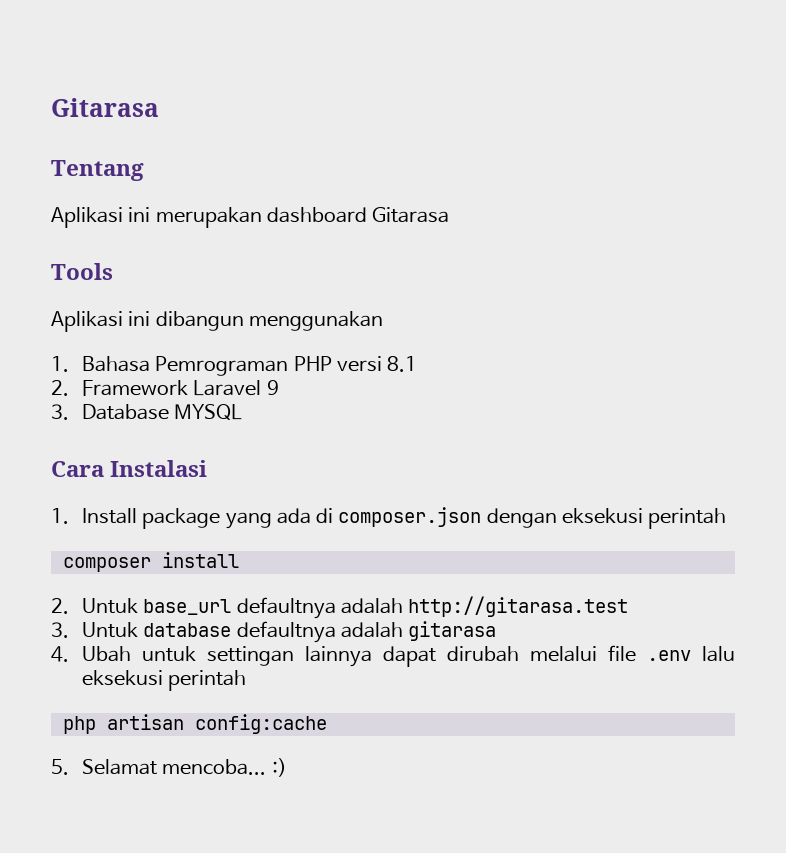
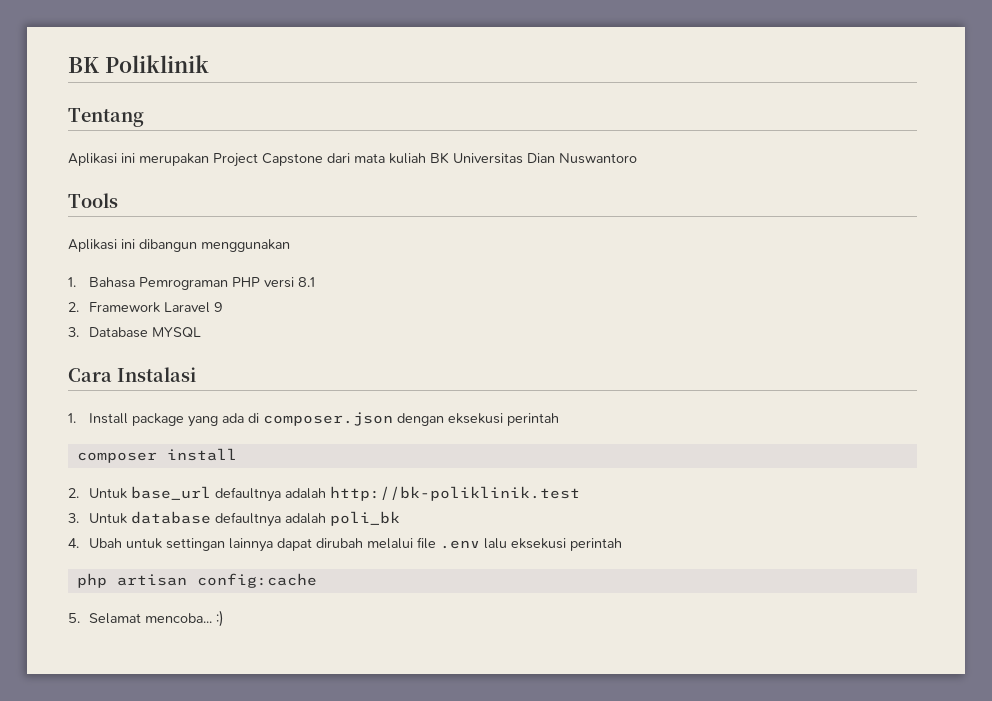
[51,98,159,117] Gitarasa -> [68,55,209,73] BK Poliklinik
[266,207,450,223] dashboard Gitarasa -> [213,152,637,167] Project Capstone dari mata kuliah BK Universitas Dian Nuswantoro
[408,596,629,617] http://gitarasa.test -> [330,486,581,501] http://bk-poliklinik.test
[408,621,497,641] gitarasa -> [330,511,401,526] poli_bk

